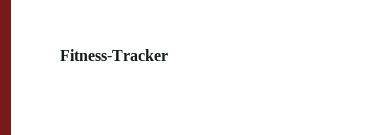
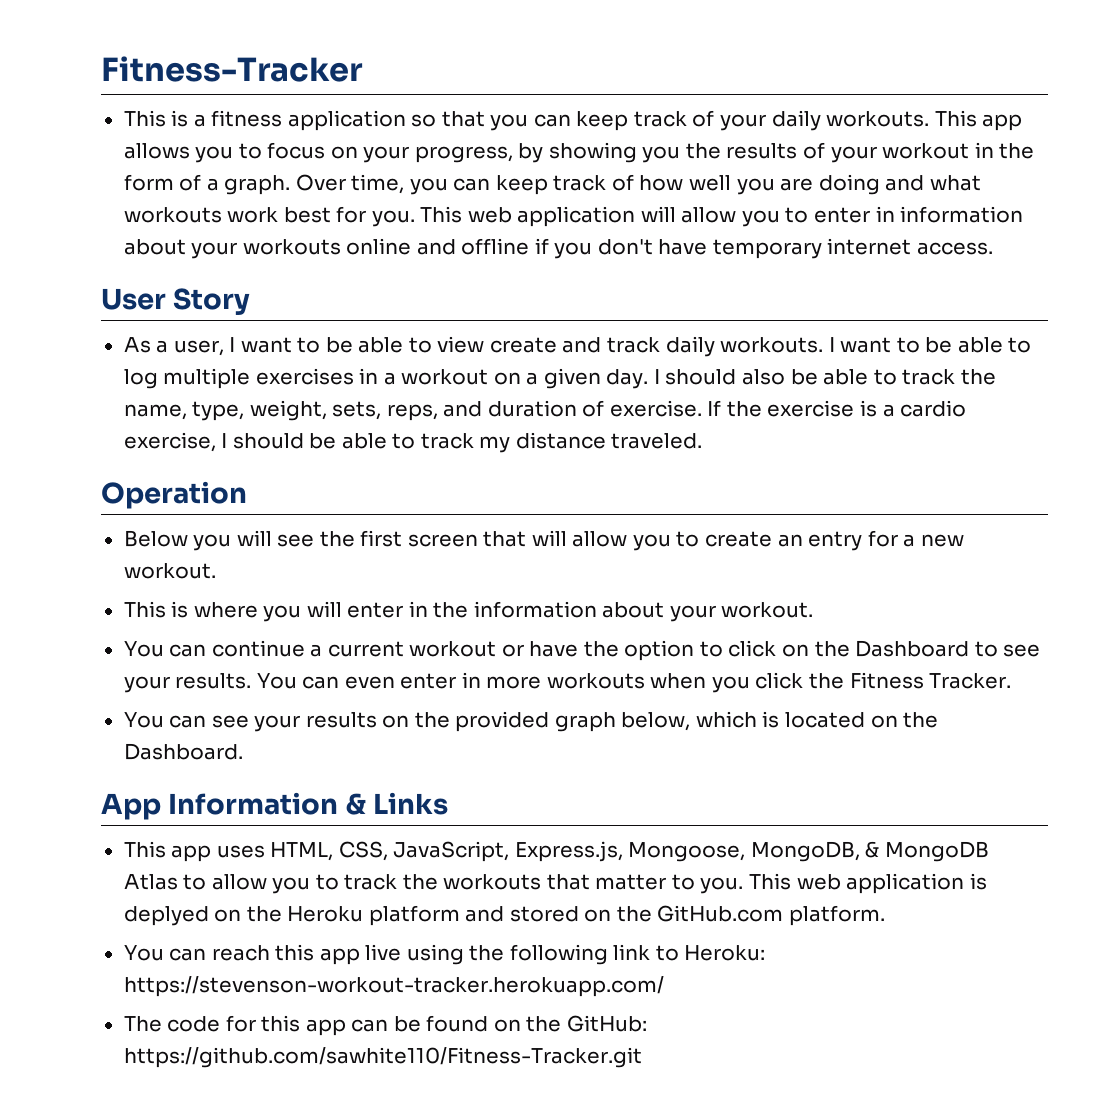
(168, 55) none -> [123,110,1023,131] [123,142,1035,163] [123,174,981,195] [123,206,1024,227] [123,238,993,259] [101,288,251,315] [123,336,1032,357] [123,368,996,389] [123,400,967,421] [123,432,703,453] [101,481,247,509] [123,530,964,551] [123,563,216,579] [123,601,814,622] [123,640,1041,661] [123,672,1012,693] [123,711,939,732] [123,743,243,760] [101,792,449,820] [123,841,989,862] [123,873,987,894] [123,905,885,926] [123,944,766,965] [123,976,664,997] [123,1015,647,1036] [123,1047,642,1068] // This is a fitness application so that you can keep track of your daily workouts. This app allows you to focus on your progress, by showing you the results of your workout in the form of a graph. Over time, you can keep track of how well you are doing and what workouts work best for you. This web application will allow you to enter in information about your workouts online and offline if you don't have temporary internet access. // User Story // As a user, I want to be able to view create and track daily workouts. I want to be able to log multiple exercises in a workout on a given day. I should also be able to track the name, type, weight, sets, reps, and duration of exercise. If the exercise is a cardio exercise, I should be able to track my distance traveled. // Operation // Below you will see the first screen that will allow you to create an entry for a new workout. // This is where you will enter in the information about your workout. // You can continue a current workout or have the option to click on the Dashboard to see your results. You can even enter in more workouts when you click the Fitness Tracker. // You can see your results on the provided graph below, which is located on the Dashboard. // App Information & Links // This app uses HTML, CSS, JavaScript, Express.js, Mongoose, MongoDB, & MongoDB Atlas to allow you to track the workouts that matter to you. This web application is deplyed on the Heroku platform and stored on the GitHub.com platform. // You can reach this app live using the following link to Heroku: https://stevenson-workout-tracker.herokuapp.com/ // The code for this app can be found on the GitHub: https://github.com/sawhite110/Fitness-Tracker.git

